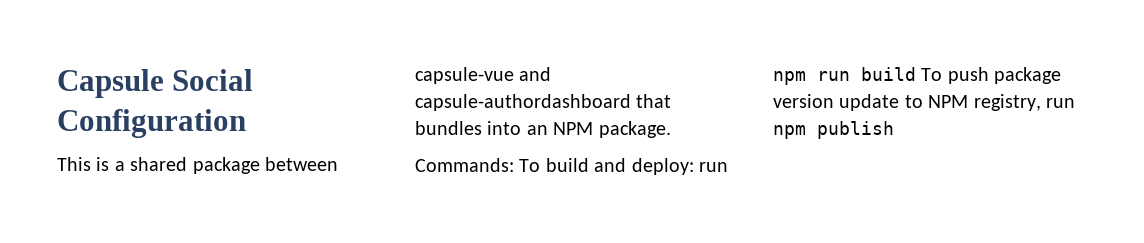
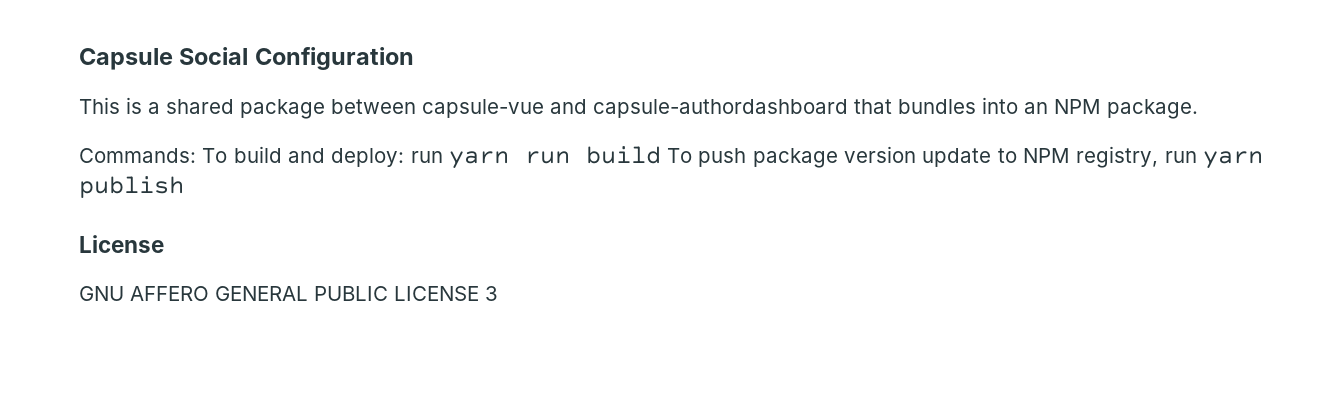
[773,71,806,85] npm -> [449,151,509,169] yarn
[773,125,806,139] npm -> [1203,151,1263,169] yarn
(894, 130) none -> [79,235,164,253] [79,286,498,301] // License // GNU AFFERO GENERAL PUBLIC LICENSE 3

